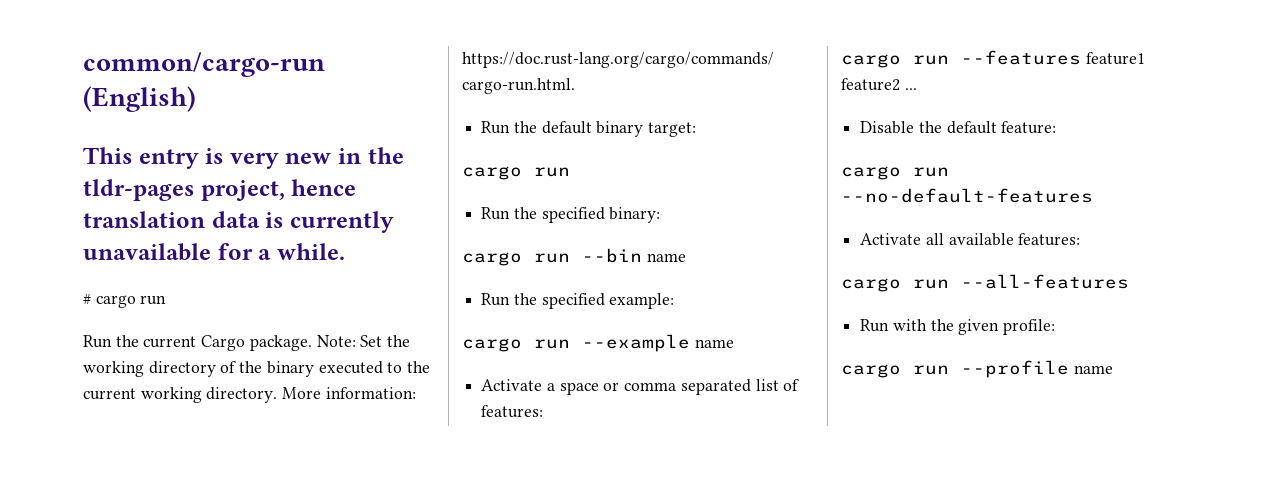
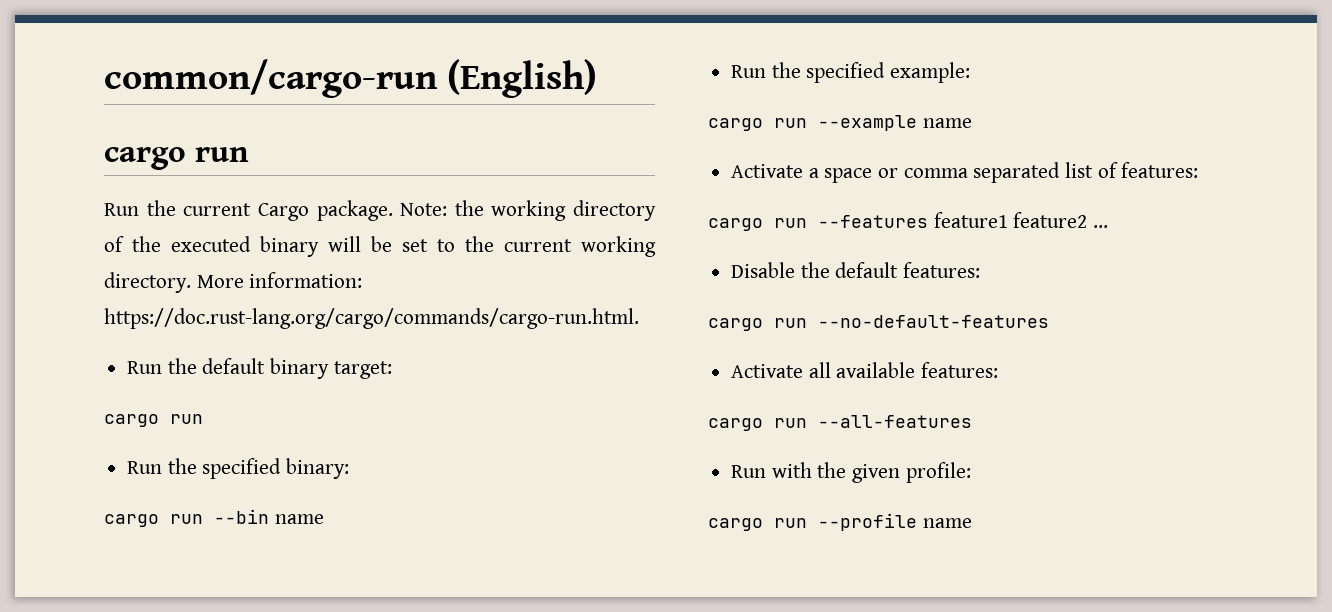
[83,147,404,169] [83,179,357,201] [83,211,394,233] [83,243,345,261] [83,293,91,305] This entry is very new in the tldr-pages project, hence translation data is currently unavailable for a while. // # -> (598, 78) none
[360,335,383,347] Set -> (448, 209) none
[266,361,383,377] binary executed -> [171,236,428,257] executed binary will be set
[1001,121,1057,134] feature: -> [903,262,981,278] features:

